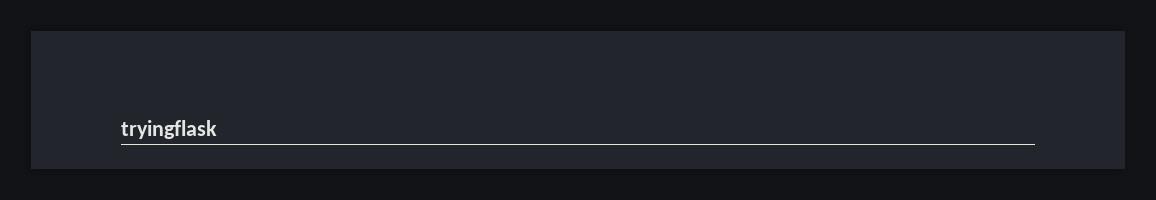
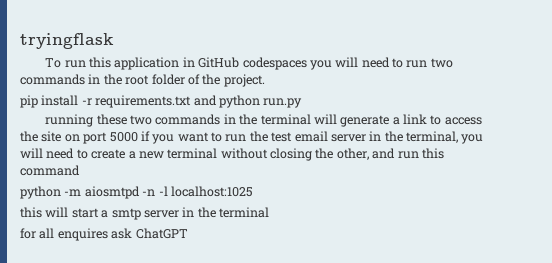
(217, 129) none -> [45,57,453,70] [20,74,265,87] [20,95,303,108] [45,114,482,127] [20,131,484,144] [20,148,444,161] [20,165,80,176] [20,186,253,199] [20,207,269,220] [20,228,188,241] // To run this application in GitHub codespaces you will need to run two commands in the root folder of the project. // pip install -r requirements.txt and python run.py // running these two commands in the terminal will generate a link to access the site on port 5000 if you want to run the test email server in the terminal, you will need to create a new terminal without closing the other, and run this command // python -m aiosmtpd -n -l localhost:1025 // this will start a smtp server in the terminal // for all enquires ask ChatGPT

